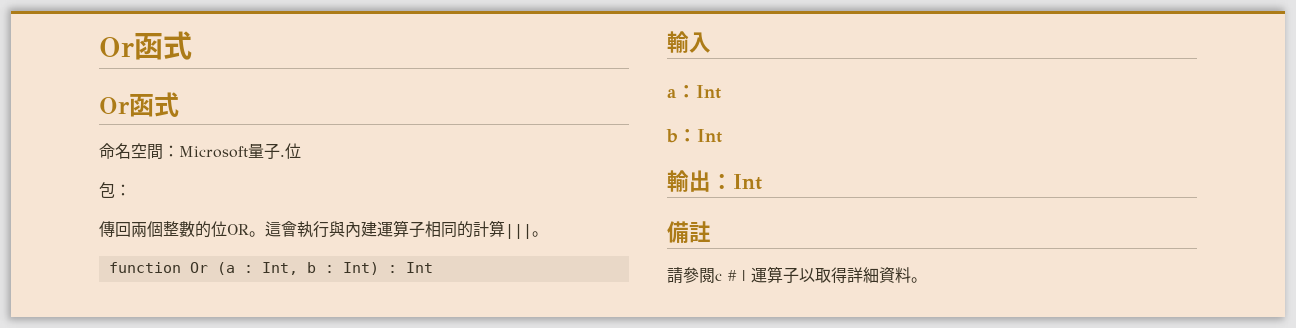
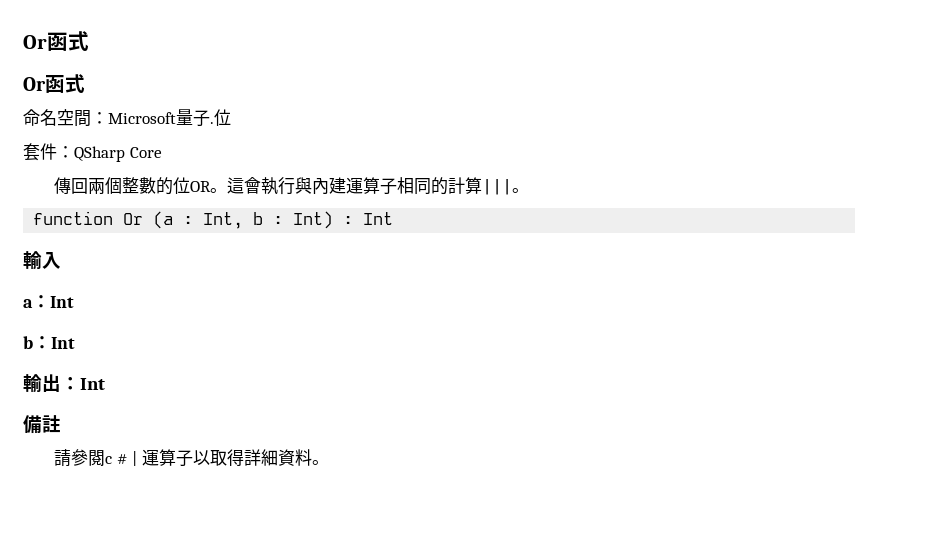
[99,182,131,198] 包： -> [23,143,162,162] 套件：QSharp Core

